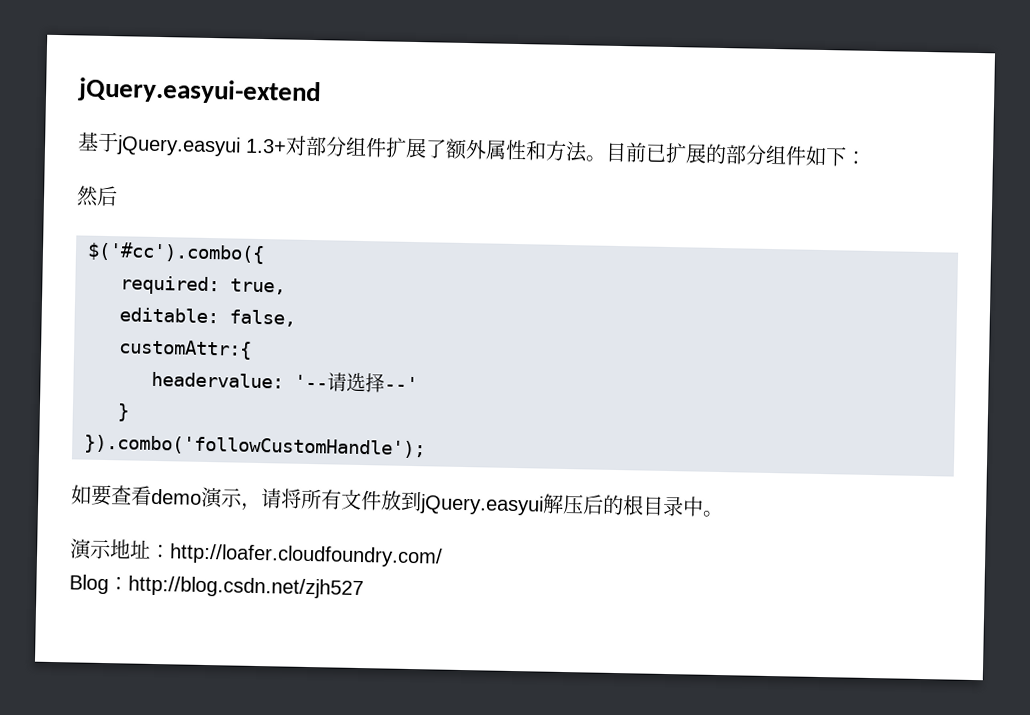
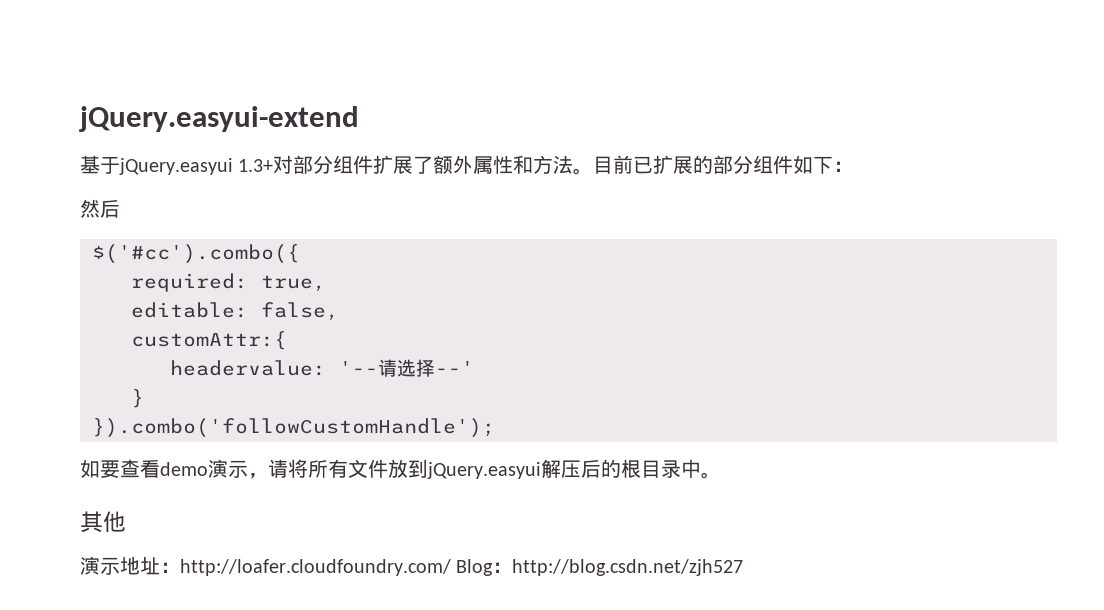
(724, 514) none -> [80,511,126,533] // 其他
(443, 555) // -> (451, 567) none

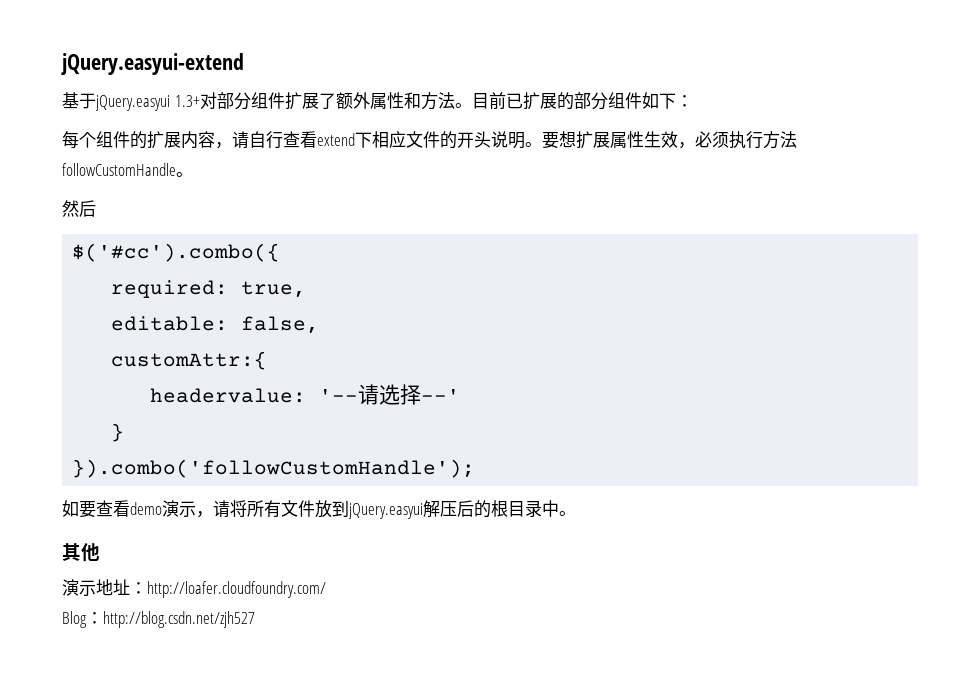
(854, 166) none -> [62,131,797,149] [62,163,193,177] // 每个组件的扩展内容，请自行查看extend下相应文件的开头说明。要想扩展属性生效，必须执行方法followCustomHandle。
(451, 567) none -> (326, 589) //

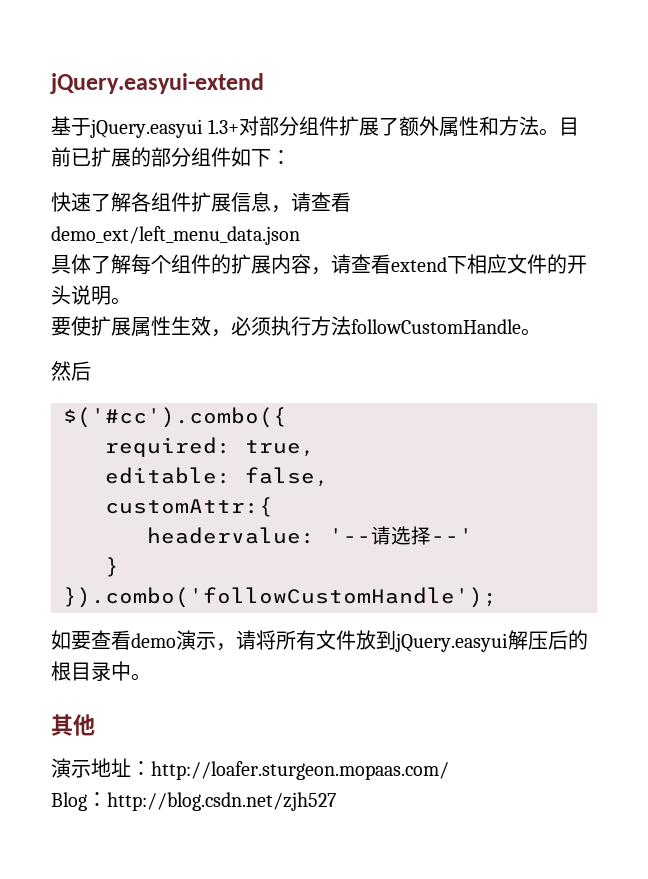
(693, 101) none -> [51,192,351,213] [51,226,300,245] [51,254,131,274] 快速了解各组件扩展信息，请查看demo_ext/left_menu_data.json // 具体了解
[249,131,283,149] 自行 -> (351, 264) none
[542,131,576,149] 要想 -> [51,316,91,336] // 要使
[147,581,326,598] http://loafer.cloudfoundry.com/ -> [151,761,449,780] http://loafer.sturgeon.mopaas.com/

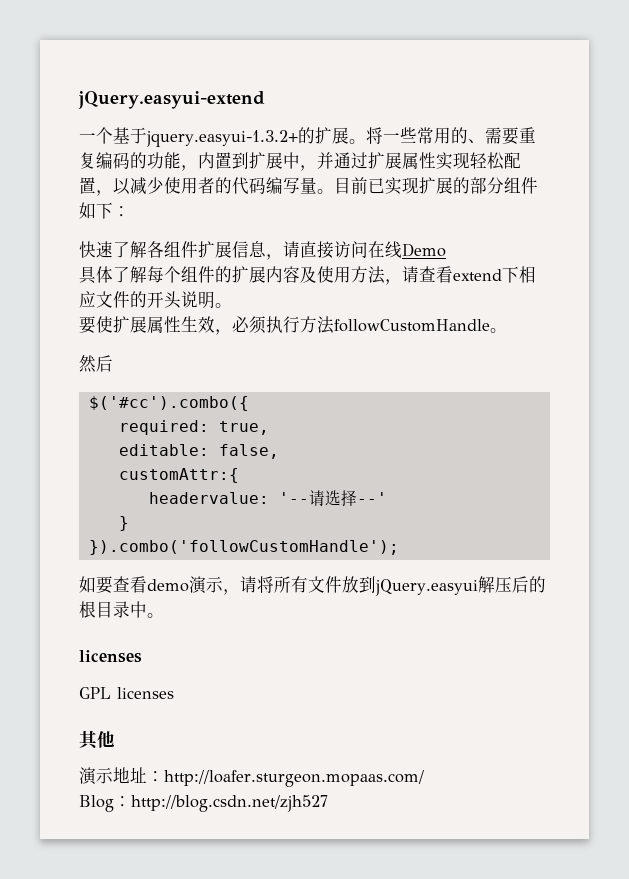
[51,116,540,138] 基于jQuery.easyui 1.3+对部分组件扩展了额外属性和方法 -> [79,127,536,147] [79,152,521,171] [79,177,317,196] 一个基于jquery.easyui-1.3.2+的扩展。将一些常用的、需要重复编码的功能，内置到扩展中，并通过扩展属性实现轻松配置，以减少使用者的代码编写量
(91, 157) none -> [385,177,419,195] 实现
[311,192,351,212] [51,226,300,245] 查看demo_ext/left_menu_data.json -> [300,241,446,259] 直接访问在线Demo
(311, 264) none -> [300,266,385,284] 及使用方法
(151, 677) none -> [79,650,142,663] [79,687,174,699] // licenses // GPL licenses

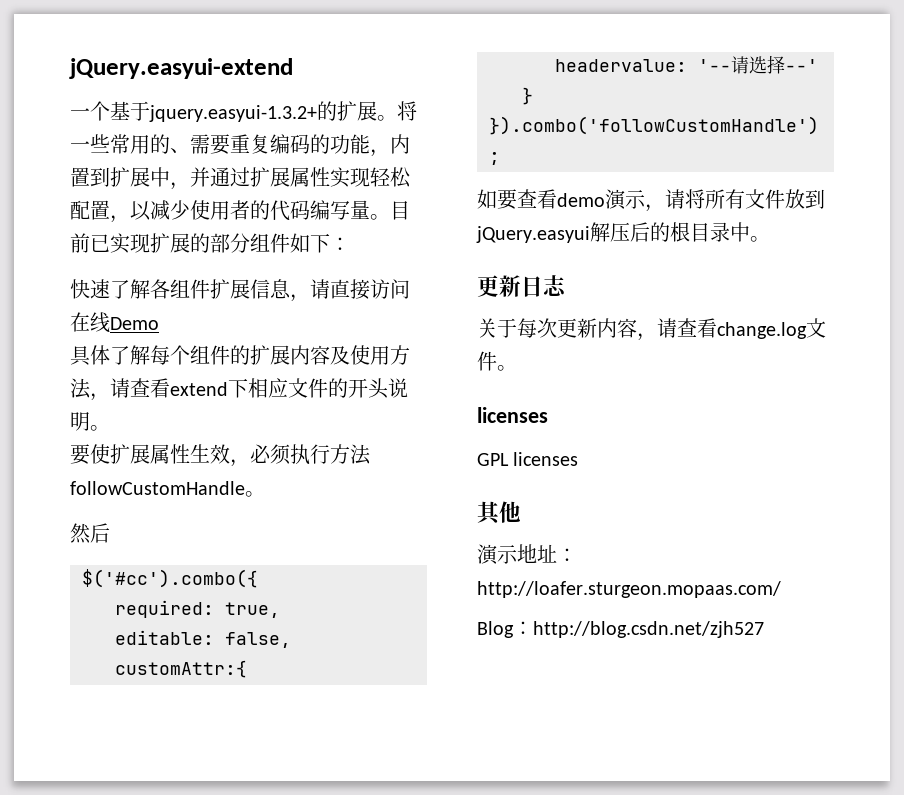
(164, 615) none -> [477,275,567,297] [477,318,826,341] [477,351,517,371] // 更新日志 // 关于每次更新内容，请查看change.log文件。

